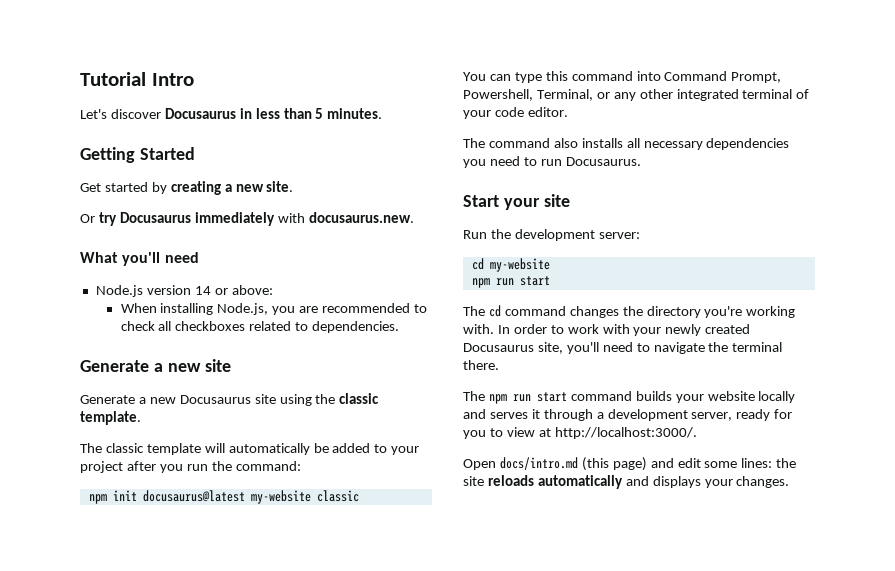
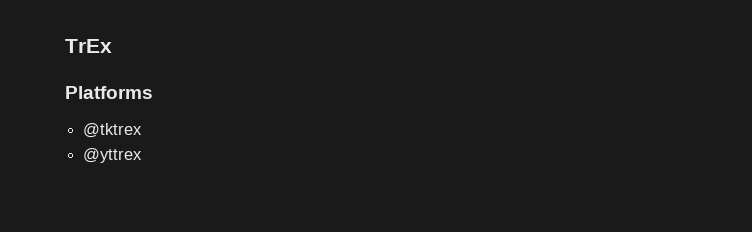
[80,72,194,86] [80,108,383,119] [80,147,195,163] [80,181,294,195] [80,212,414,226] [80,252,199,266] [95,285,273,297] [120,303,427,315] [120,321,400,333] [80,359,231,372] [80,393,380,406] [80,411,141,425] [80,443,420,455] [80,461,301,473] [88,490,359,504] [463,71,782,83] [463,89,810,101] [463,107,568,119] [463,138,790,150] [463,156,641,168] [463,194,570,210] [463,229,640,241] [471,258,550,272] [471,276,550,288] [463,305,796,318] [463,324,751,336] [463,342,783,354] [463,360,499,370] [463,391,796,404] [463,409,793,421] [463,427,697,439] [463,457,797,471] [463,475,790,489] Tutorial Intro // Let's discover Docusaurus in less than 5 minutes. // Getting Started // Get started by creating a new site. // Or try Docusaurus immediately with docusaurus.new. // What you'll need // Node.js version 14 or above: // When installing Node.js, you are recommended to check all checkboxes related to dependencies. // Generate a new site // Generate a new Docusaurus site using the classic template. // The classic template will automatically be added to your project after you run the command: // npm init docusaurus@latest my-website classic // You can type this command into Command Prompt, Powershell, Terminal, or any other integrated terminal of your code editor. // The command also installs all necessary dependencies you need to run Docusaurus. // Start your site // Run the development server: // cd my-website // npm run start // The cd command changes the directory you're working with. In order to work with your newly created Docusaurus site, you'll need to navigate the terminal there. // The npm run start command builds your website locally and serves it through a development server, ready for you to view at http://localhost:3000/. // Open docs/intro.md (this page) and edit some lines: the site reloads automatically and displays your changes. -> [65,39,112,53] [65,86,153,99] [83,123,143,138] [83,148,143,163] TrEx // Platforms // @tktrex // @yttrex

